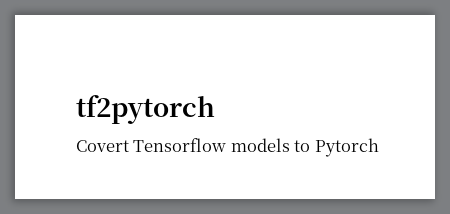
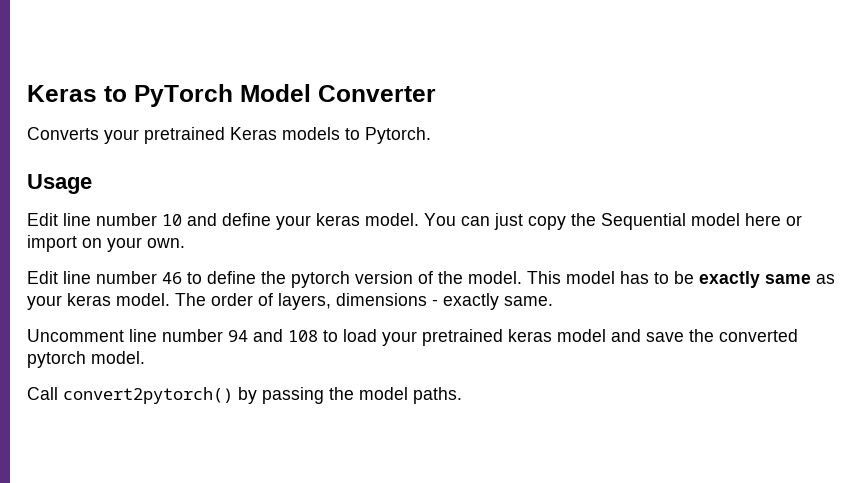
[76,95,215,124] [76,138,379,157] tf2pytorch // Covert Tensorflow models to Pytorch -> [27,84,436,107] [27,127,431,144] [27,174,92,194] [27,213,802,230] [27,235,185,252] [27,271,835,288] [27,293,553,310] [27,329,798,346] [27,351,145,368] [27,387,462,404] Keras to PyTorch Model Converter // Converts your pretrained Keras models to Pytorch. // Usage // Edit line number 10 and define your keras model. You can just copy the Sequential model here or import on your own. // Edit line number 46 to define the pytorch version of the model. This model has to be exactly same as your keras model. The order of layers, dimensions - exactly same. // Uncomment line number 94 and 108 to load your pretrained keras model and save the converted pytorch model. // Call convert2pytorch() by passing the model paths.

